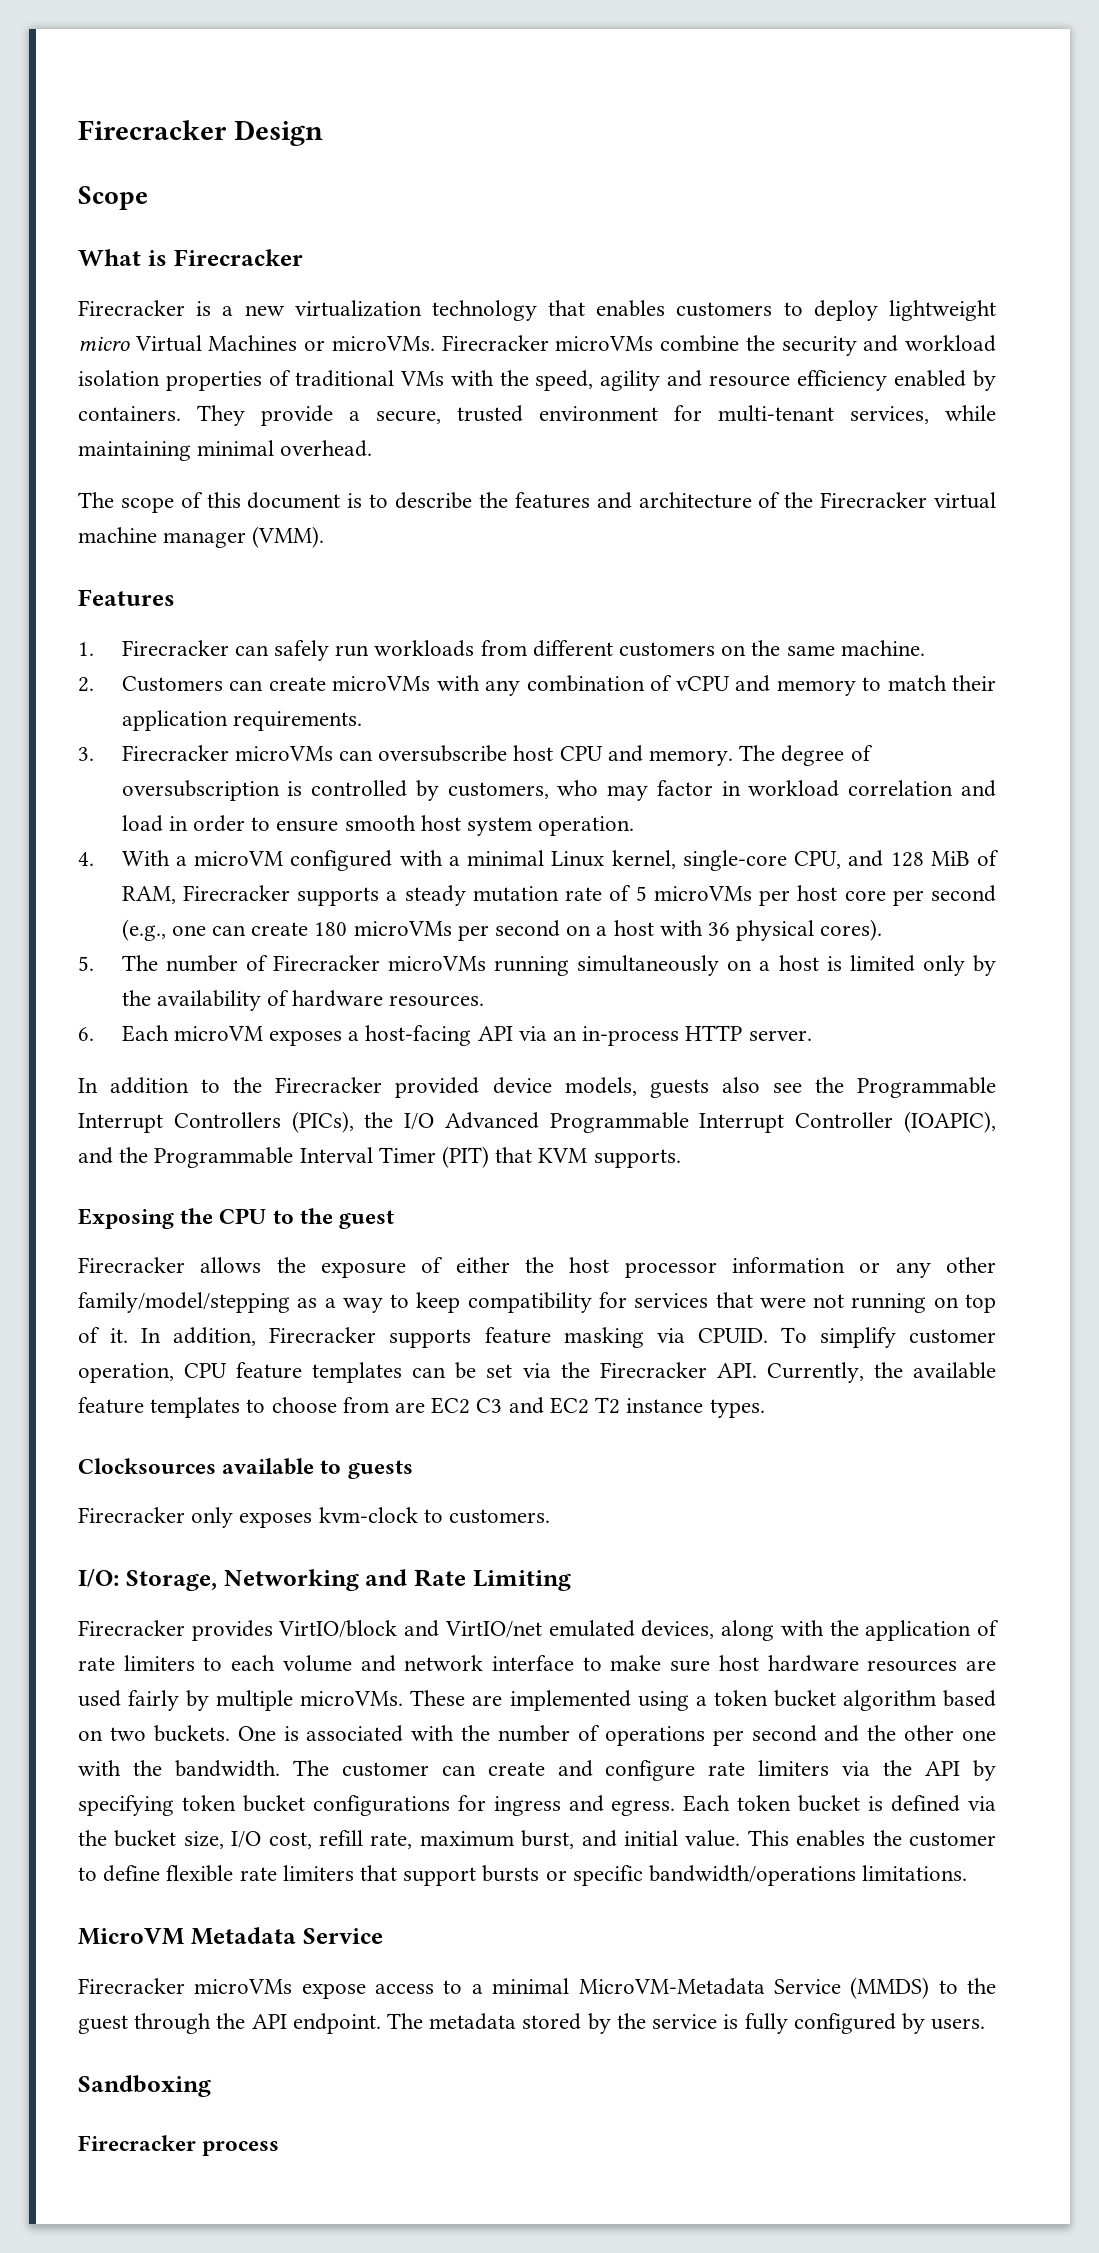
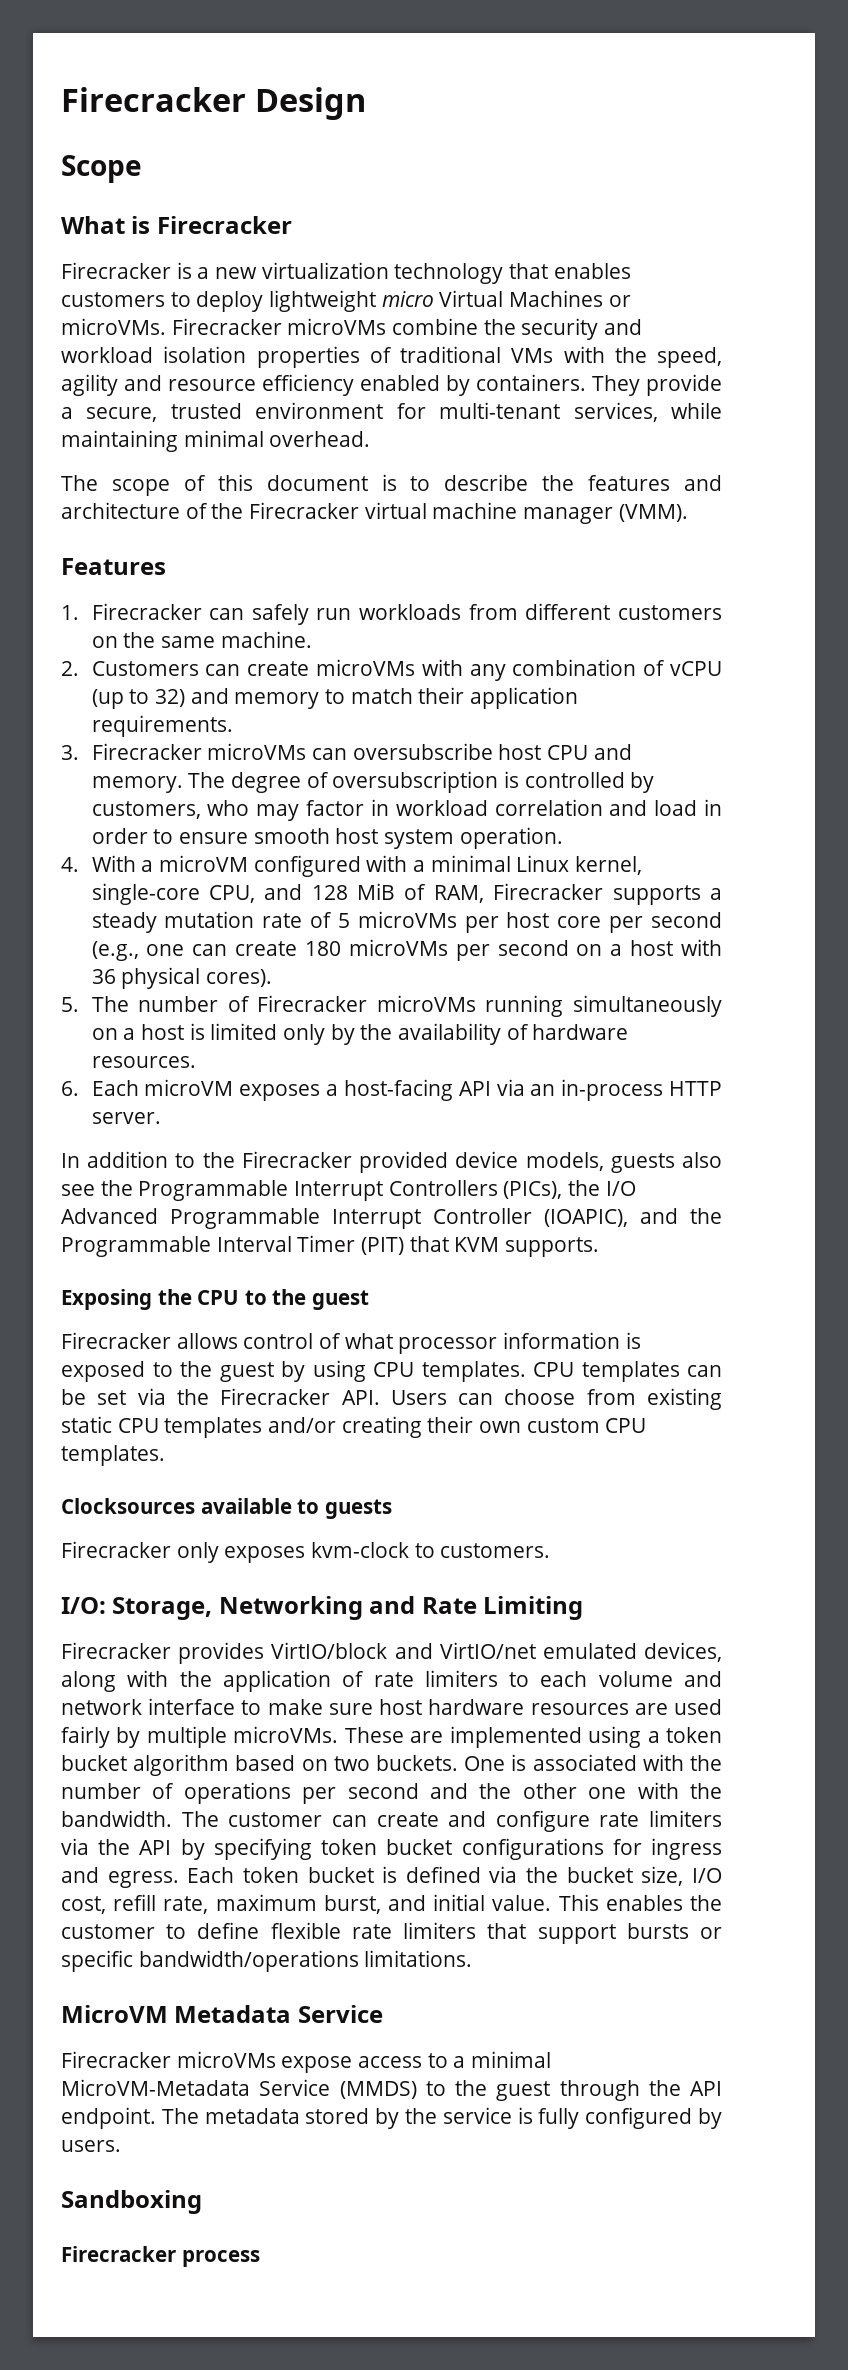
(730, 683) none -> [91,689,185,709] (up to 32)
[276,1257,997,1278] [78,1292,997,1313] [78,1327,997,1348] [78,1362,303,1383] the exposure of either the host processor information or any other family/model/stepping as a way to keep compatibility for services that were not running on top of it. In addition, Firecracker supports feature masking via CPUID. To simplify customer operation, CPU feature -> [243,1332,641,1354] [61,1360,574,1382] control of what processor information is exposed to the guest by using CPU templates. CPU
[766,1362,997,1383] [78,1397,765,1418] Currently, the available feature templates to choose from are EC2 C3 and EC2 T2 instance types. -> [390,1388,722,1410] [61,1416,647,1438] [61,1445,165,1466] Users can choose from existing static CPU templates and/or creating their own custom CPU templates.

